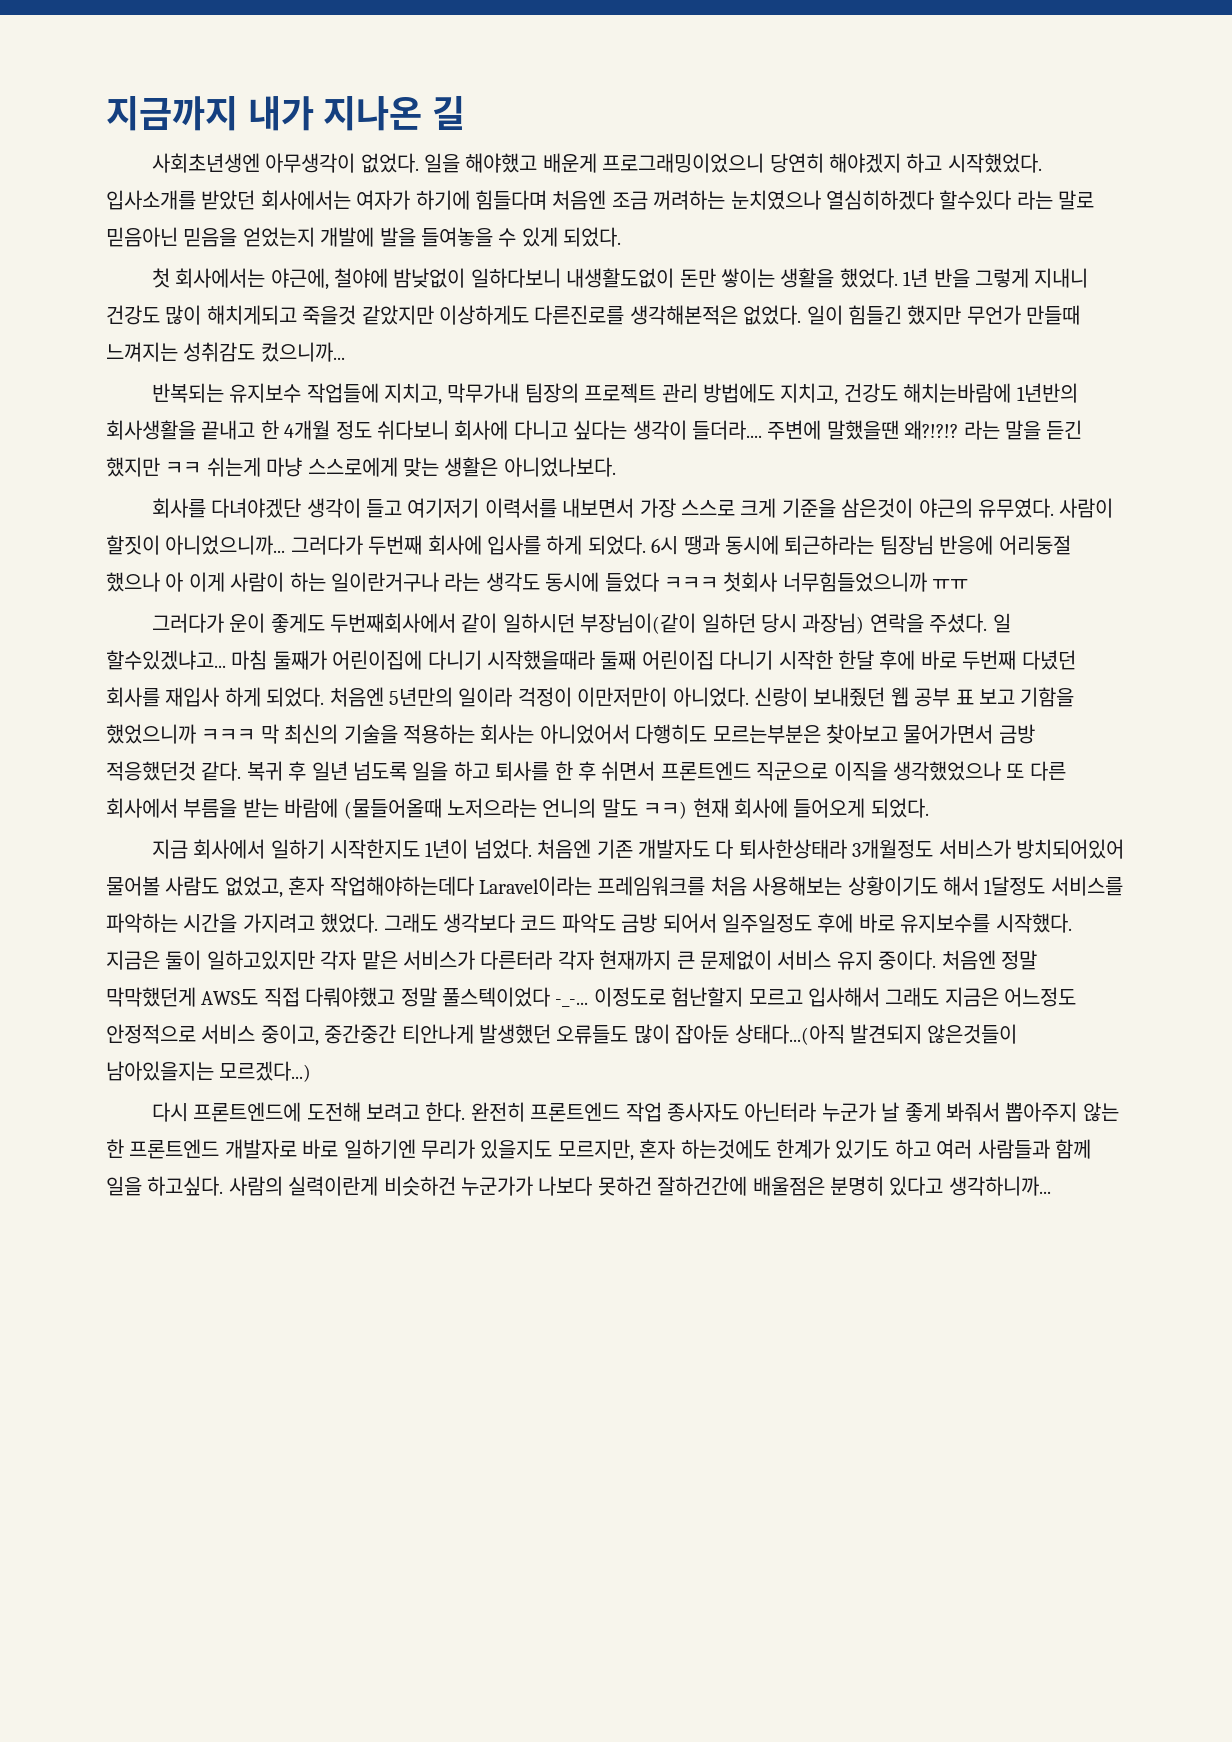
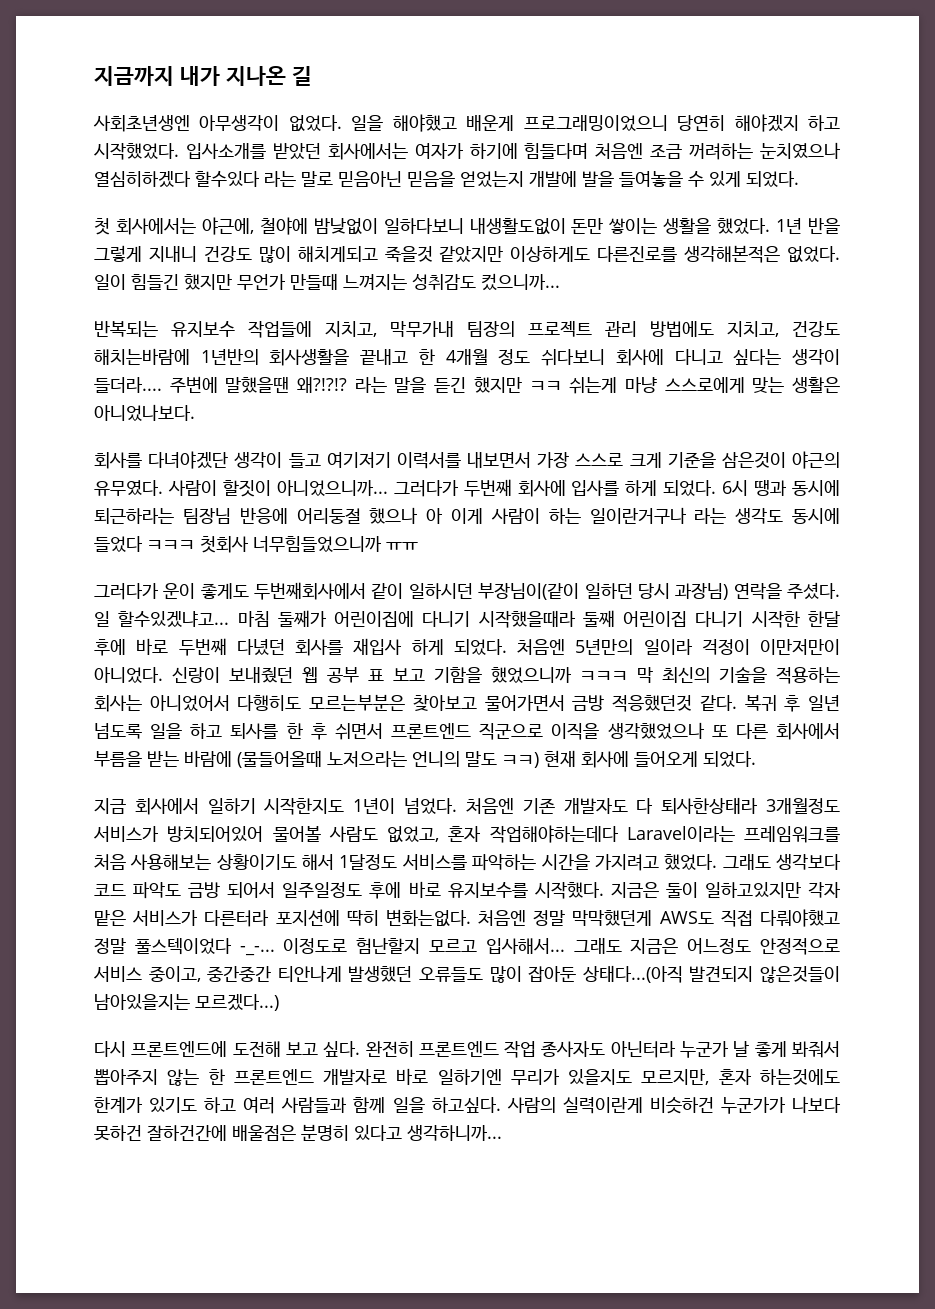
[557,950,937,970] 각자 현재까지 큰 문제없이 서비스 유지 중이다. -> [275,909,471,927] 포지션에 딱히 변화는없다.
[807,987,880,1007] 입사해서 -> [485,938,565,954] 입사해서...
[365,1102,466,1122] 보려고 한다. -> [285,1041,361,1057] 보고 싶다.

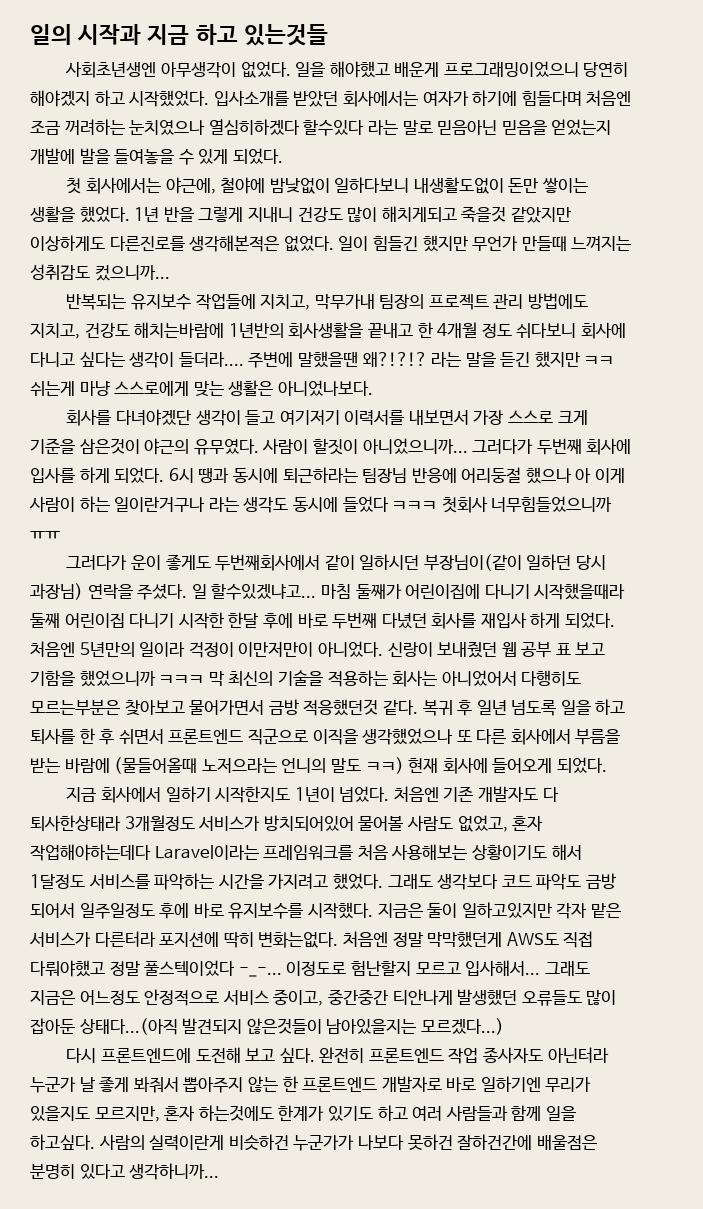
[94,66,312,86] 지금까지 내가 지나온 길 -> [30,24,328,46] 일의 시작과 지금 하고 있는것들

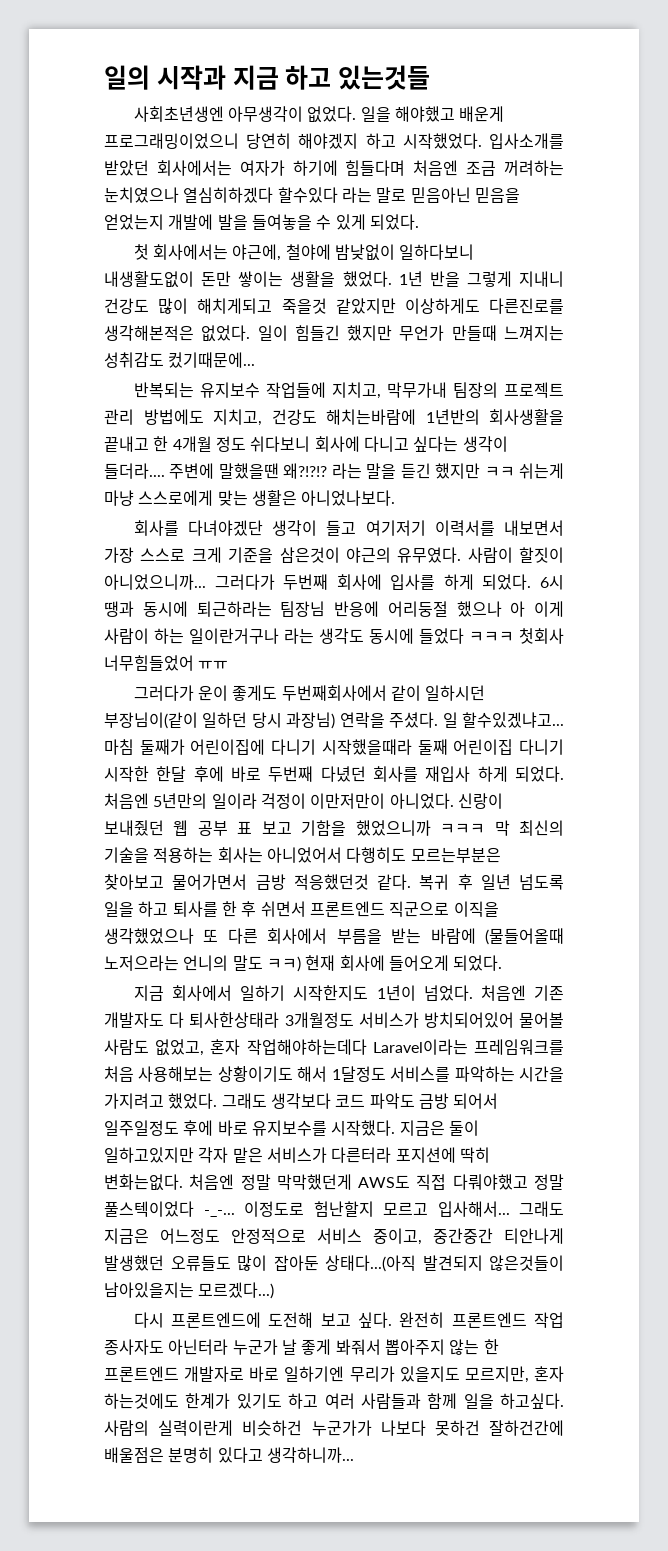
[94,265,170,281] 컸으니까... -> [168,352,256,368] 컸기때문에...
[491,496,613,512] 너무힘들었으니까 -> [104,655,194,671] 너무힘들었어

